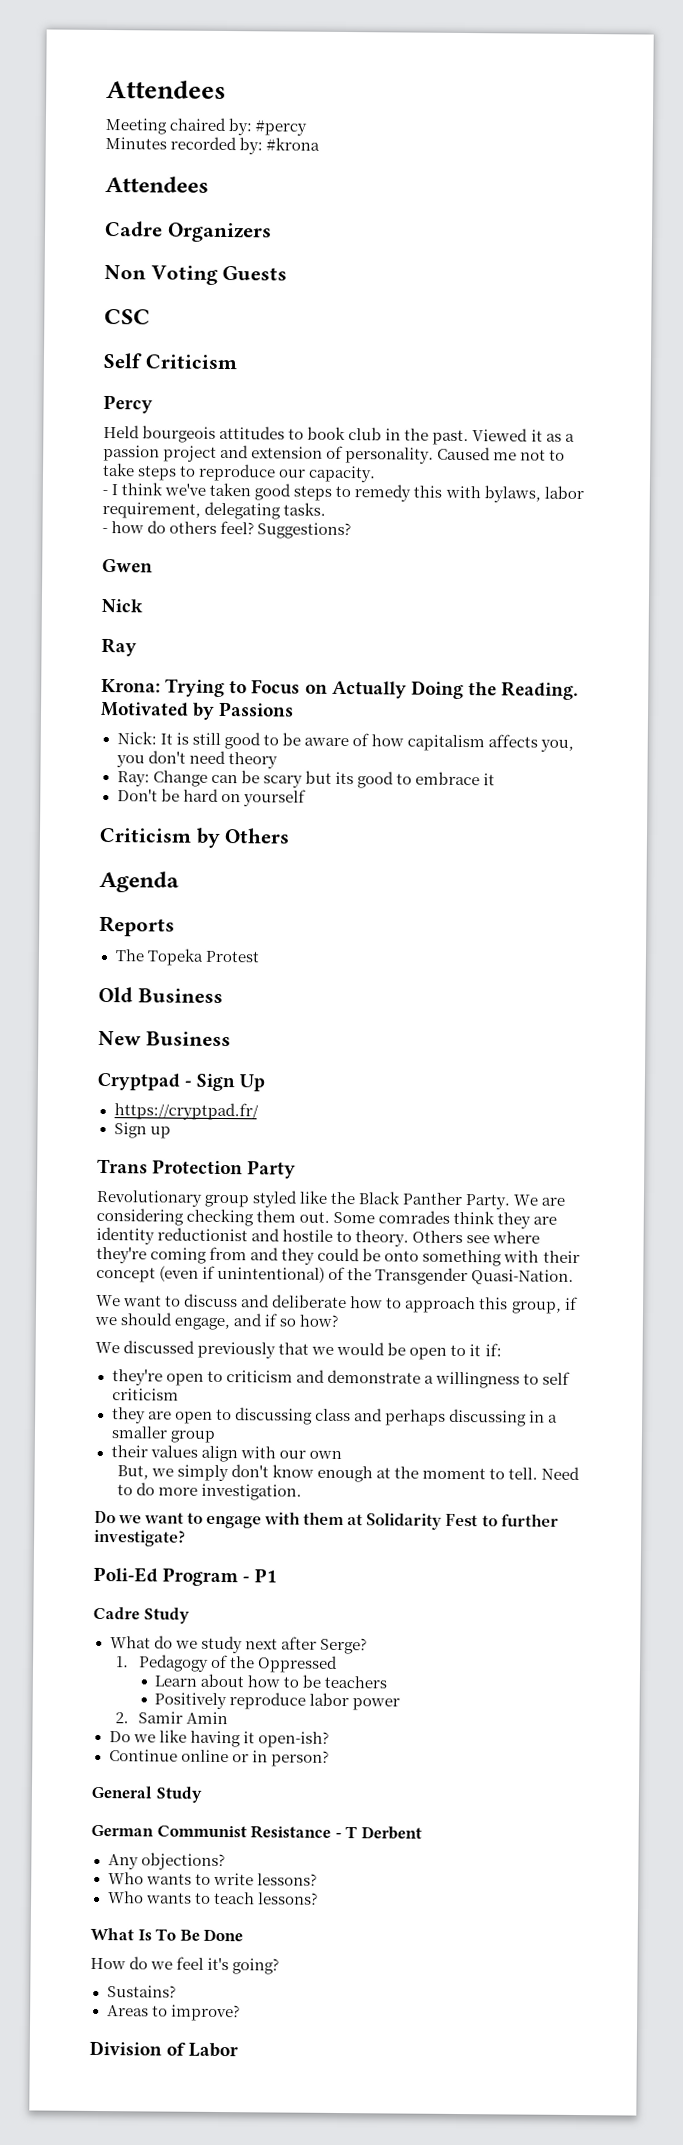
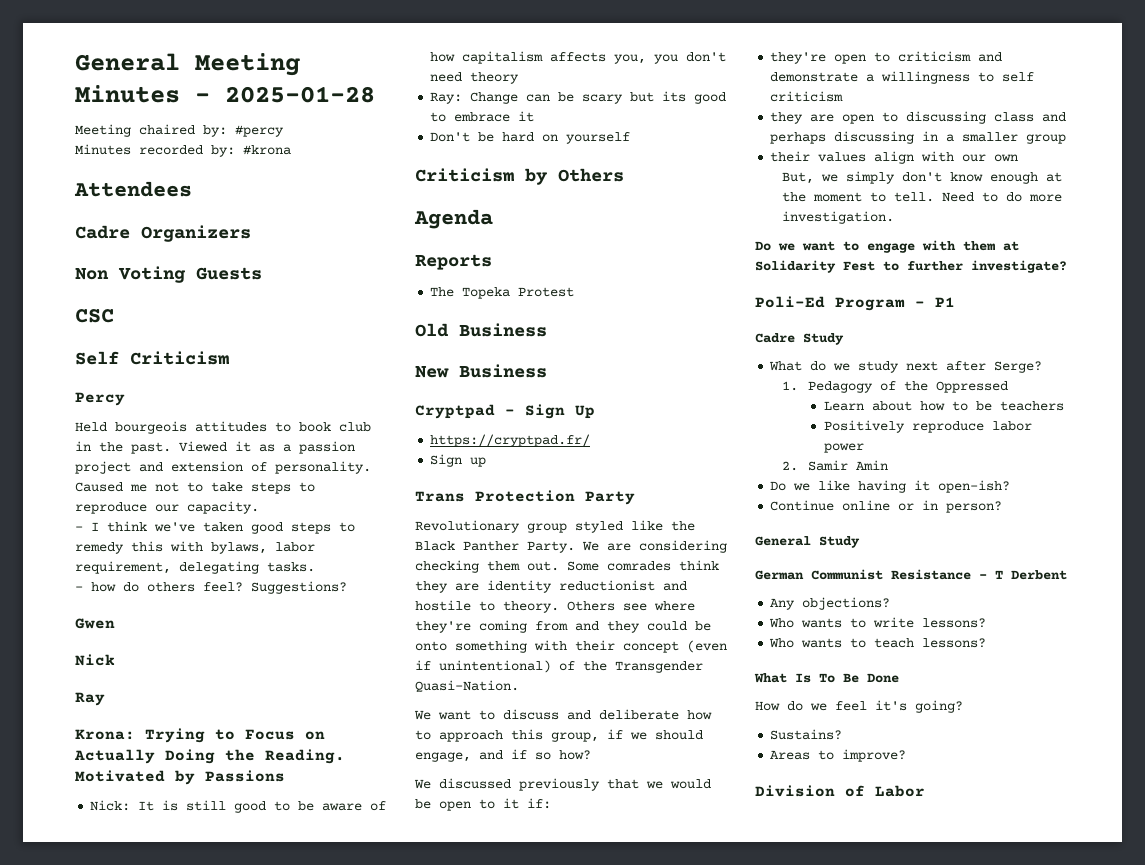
[106,79,226,99] Attendees -> [75,53,300,76] [75,85,375,103] General Meeting Minutes - 2025-01-28

